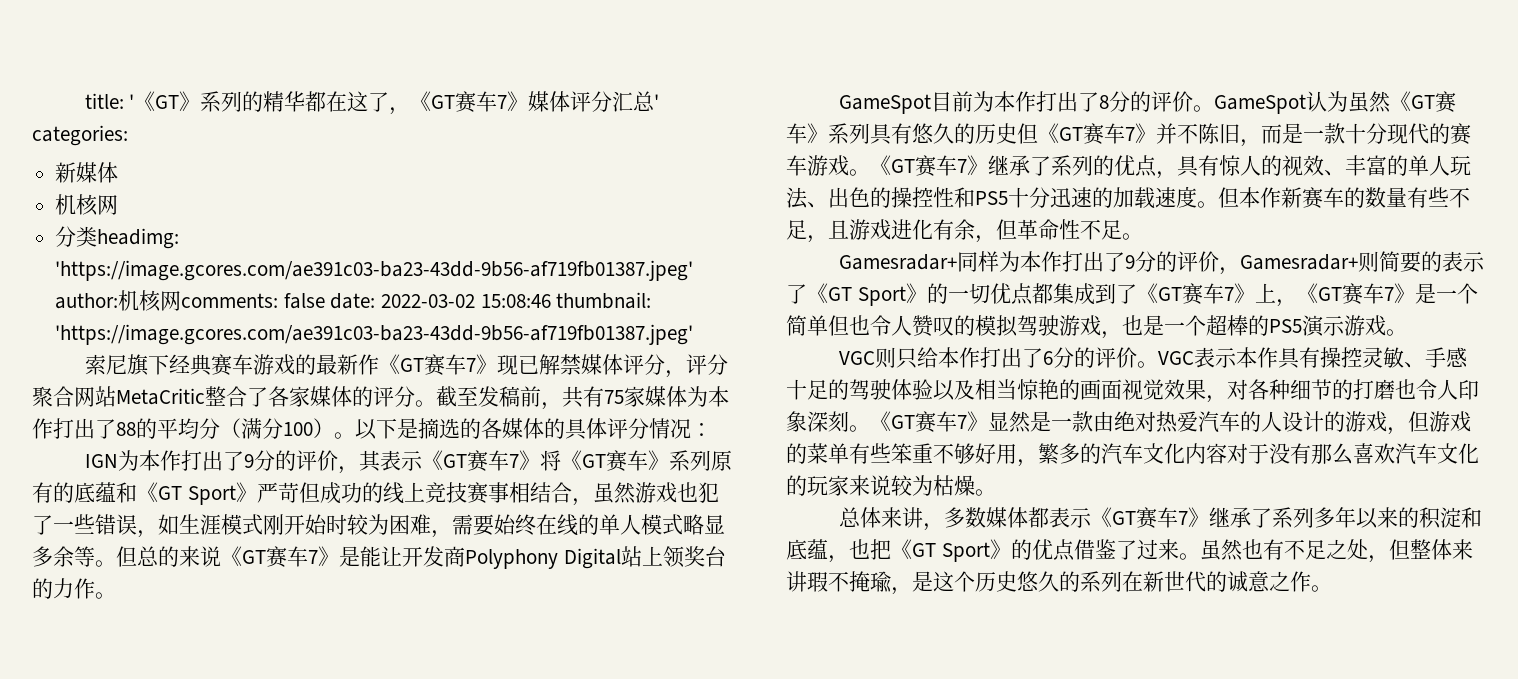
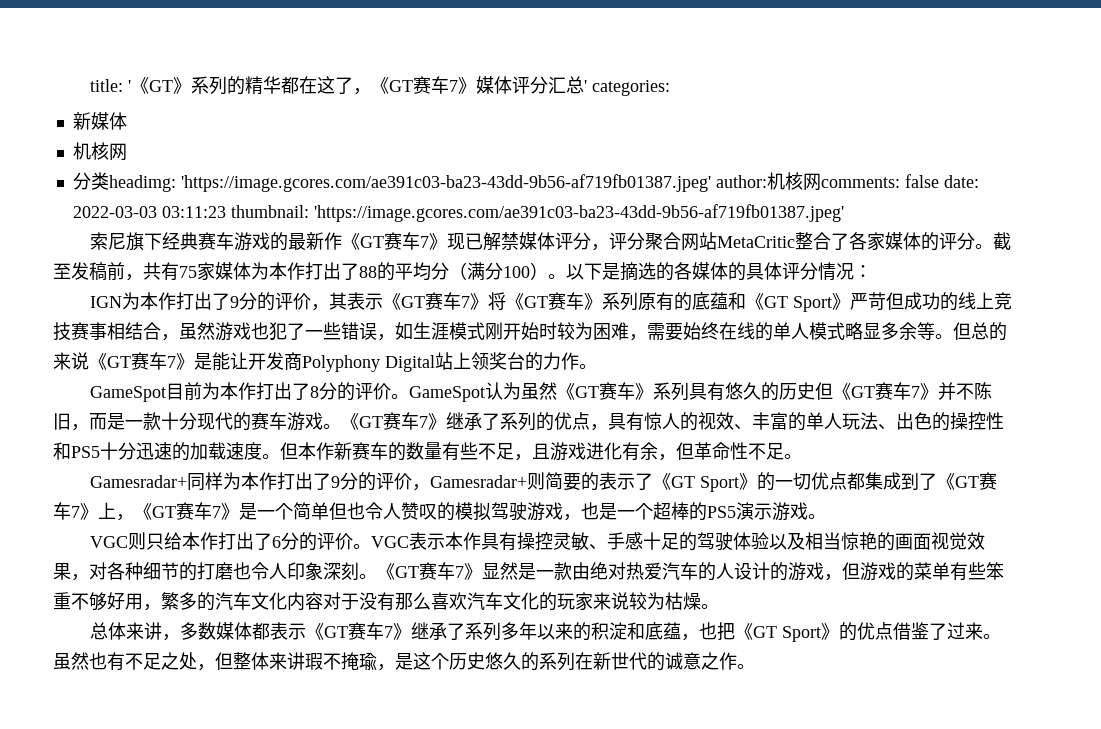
[381,294,551,308] 2022-03-02 15:08:46 -> [72,206,226,218] 2022-03-03 03:11:23

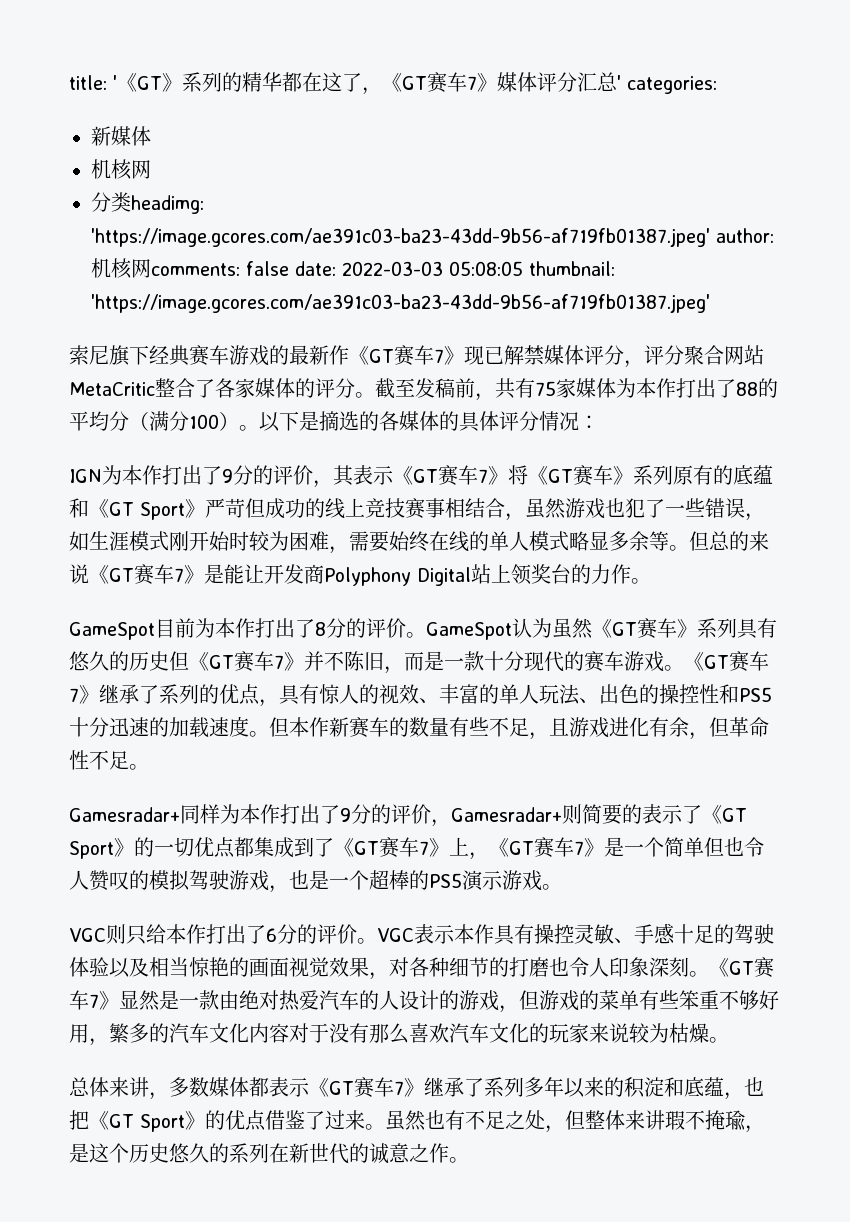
[161,206,226,218] 03:11:23 -> [449,261,523,276] 05:08:05

